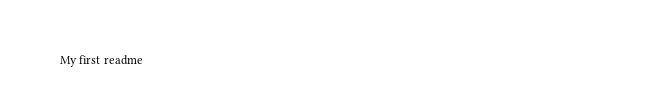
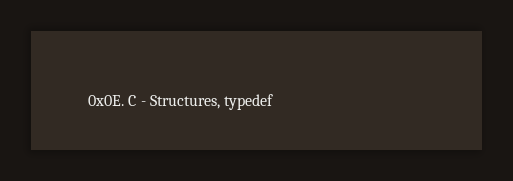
[60,55,143,67] My first readme -> [88,94,274,110] 0x0E. C - Structures, typedef

